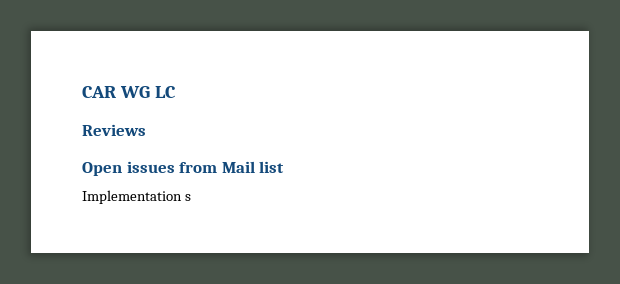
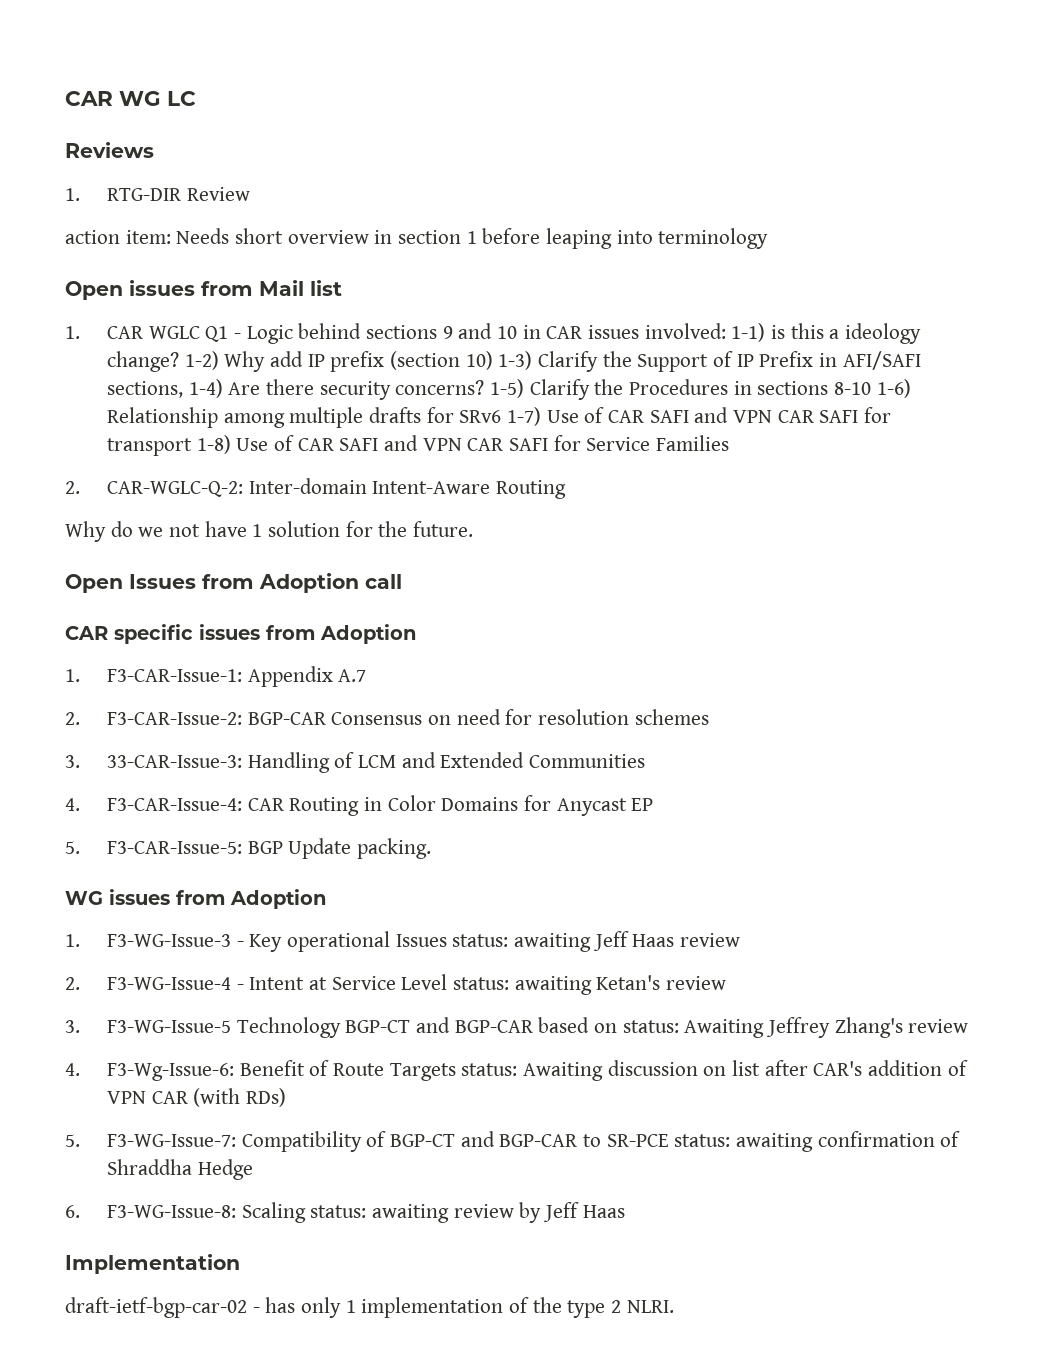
(146, 130) none -> [65,187,250,201] [65,228,769,249] // 1. RTG-DIR Review // action item: Needs short overview in section 1 before leaping into terminology
[82,190,191,204] Implementation s -> [65,323,921,344] [106,351,921,372] [106,379,911,400] [106,407,891,428] [106,435,729,456] [65,478,566,499] [65,521,474,542] [65,573,402,593] [65,624,416,644] [65,666,367,687] [65,709,709,725] [65,752,645,773] [65,795,654,816] [65,838,431,859] [65,889,326,909] [65,931,740,952] [65,974,726,995] [65,1017,969,1038] [65,1060,968,1081] [106,1088,286,1107] [65,1131,961,1152] [106,1159,253,1180] [65,1202,625,1223] [65,1254,240,1274] [65,1297,674,1318] 1. CAR WGLC Q1 - Logic behind sections 9 and 10 in CAR issues involved: 1-1) is this a ideology change? 1-2) Why add IP prefix (section 10) 1-3) Clarify the Support of IP Prefix in AFI/SAFI sections, 1-4) Are there security concerns? 1-5) Clarify the Procedures in sections 8-10 1-6) Relationship among multiple drafts for SRv6 1-7) Use of CAR SAFI and VPN CAR SAFI for transport 1-8) Use of CAR SAFI and VPN CAR SAFI for Service Families // 2. CAR-WGLC-Q-2: Inter-domain Intent-Aware Routing // Why do we not have 1 solution for the future. // Open Issues from Adoption call // CAR specific issues from Adoption // 1. F3-CAR-Issue-1: Appendix A.7 // 2. F3-CAR-Issue-2: BGP-CAR Consensus on need for resolution schemes // 3. 33-CAR-Issue-3: Handling of LCM and Extended Communities // 4. F3-CAR-Issue-4: CAR Routing in Color Domains for Anycast EP // 5. F3-CAR-Issue-5: BGP Update packing. // WG issues from Adoption // 1. F3-WG-Issue-3 - Key operational Issues status: awaiting Jeff Haas review // 2. F3-WG-Issue-4 - Intent at Service Level status: awaiting Ketan's review // 3. F3-WG-Issue-5 Technology BGP-CT and BGP-CAR based on status: Awaiting Jeffrey Zhang's review // 4. F3-Wg-Issue-6: Benefit of Route Targets status: Awaiting discussion on list after CAR's addition of VPN CAR (with RDs) // 5. F3-WG-Issue-7: Compatibility of BGP-CT and BGP-CAR to SR-PCE status: awaiting confirmation of Shraddha Hedge // 6. F3-WG-Issue-8: Scaling status: awaiting review by Jeff Haas // Implementation // draft-ietf-bgp-car-02 - has only 1 implementation of the type 2 NLRI.

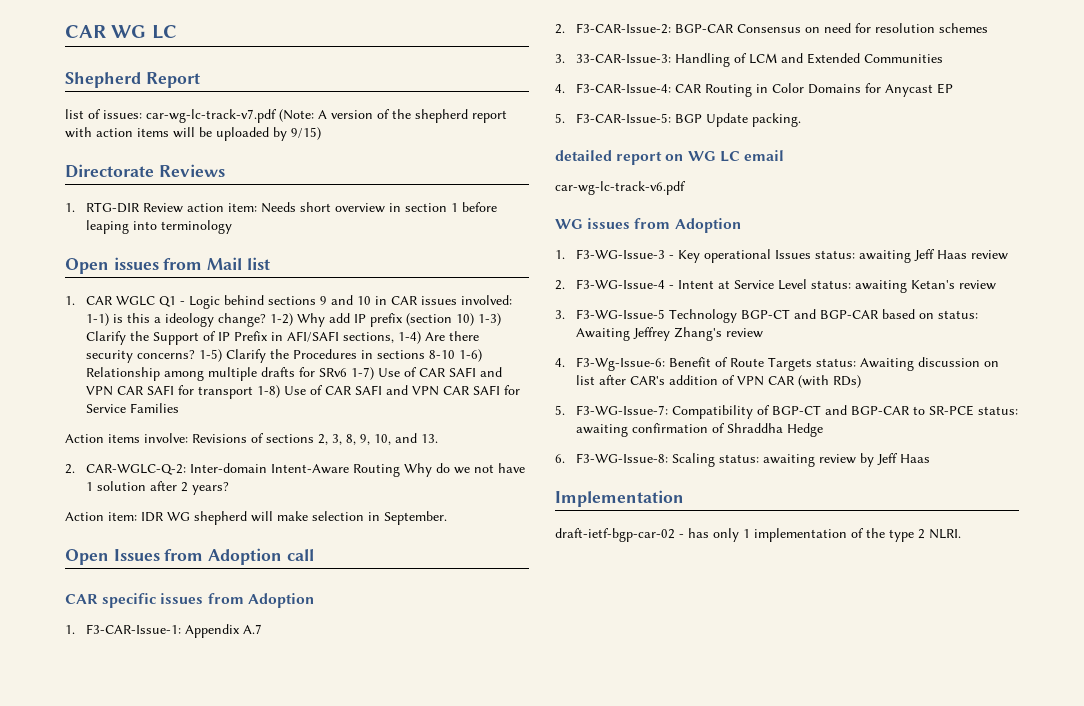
(196, 98) none -> [65,72,200,88] [65,109,507,123] [65,127,321,141] [65,164,154,178] Shepherd Report // list of issues: car-wg-lc-track-v7.pdf (Note: A version of the shepherd report with action items will be uploaded by 9/15) // Directorate
(250, 194) // -> (184, 208) none
(729, 443) none -> [65,433,438,445] // Action items involve: Revisions of sections 2, 3, 8, 9, 10, and 13.
(566, 489) // -> (401, 470) none
[345,521,474,537] for the future. -> [150,481,230,495] [65,511,447,525] after 2 years? // Action item: IDR WG shepherd will make selection in September.
(431, 848) none -> [555,150,784,165] [555,181,686,195] // detailed report on WG LC email // car-wg-lc-track-v6.pdf

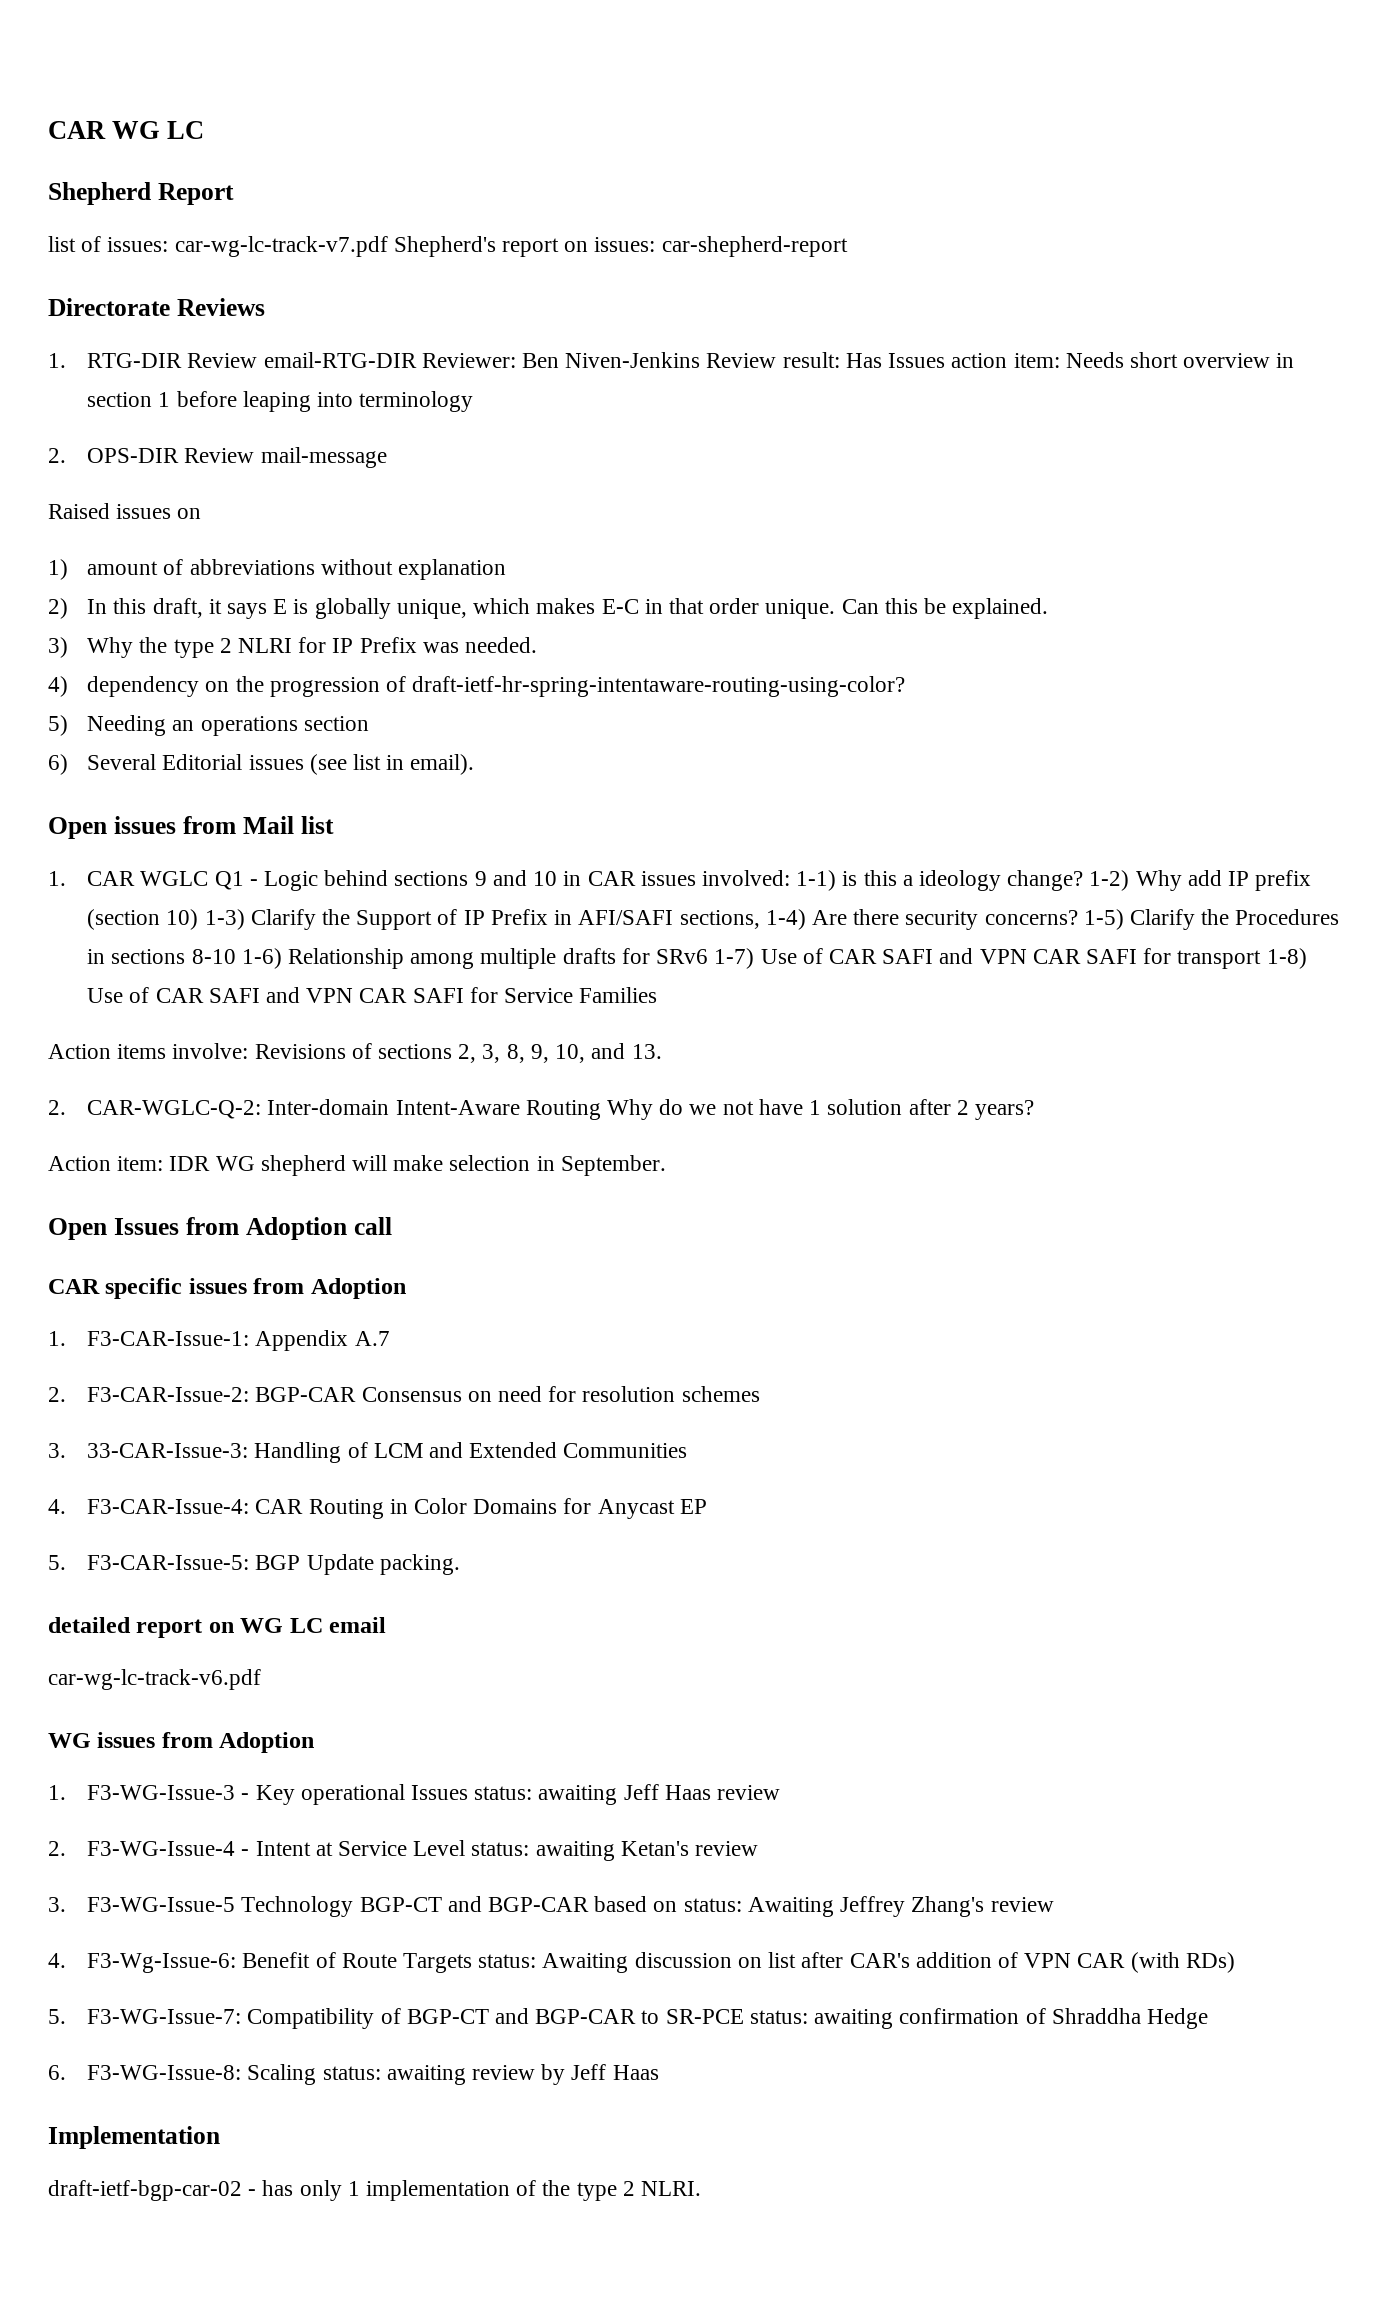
[279,109,507,123] [65,127,321,141] (Note: A version of the shepherd report with action items will be uploaded by 9/15) -> [393,236,848,257] Shepherd's report on issues: car-shepherd-report
(184, 208) none -> [263,352,946,368] email-RTG-DIR Reviewer: Ben Niven-Jenkins Review result: Has Issues
(233, 227) none -> [48,447,387,468] [48,503,202,519] [48,559,507,580] [48,598,1049,619] [48,637,538,658] [48,676,906,697] [48,715,369,736] [48,754,475,775] // 2. OPS-DIR Review mail-message // Raised issues on // 1) amount of abbreviations without explanation // 2) In this draft, it says E is globally unique, which makes E-C in that order unique. Can this be explained. // 3) Why the type 2 NLRI for IP Prefix was needed. // 4) dependency on the progression of draft-ietf-hr-spring-intentaware-routing-using-color? // 5) Needing an operations section // 6) Several Editorial issues (see list in email).

